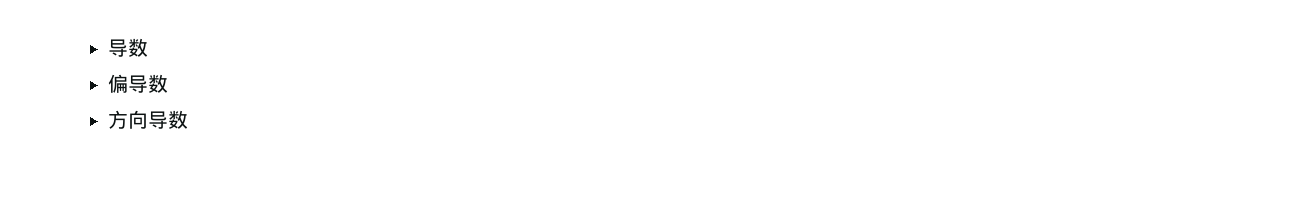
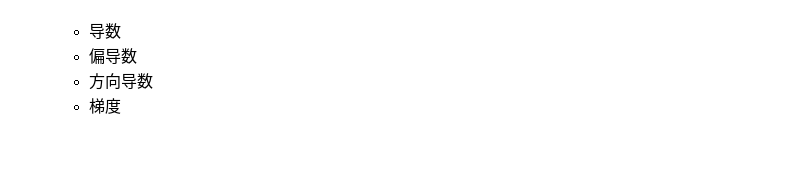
(188, 119) none -> [88,98,121,114] // 梯度

